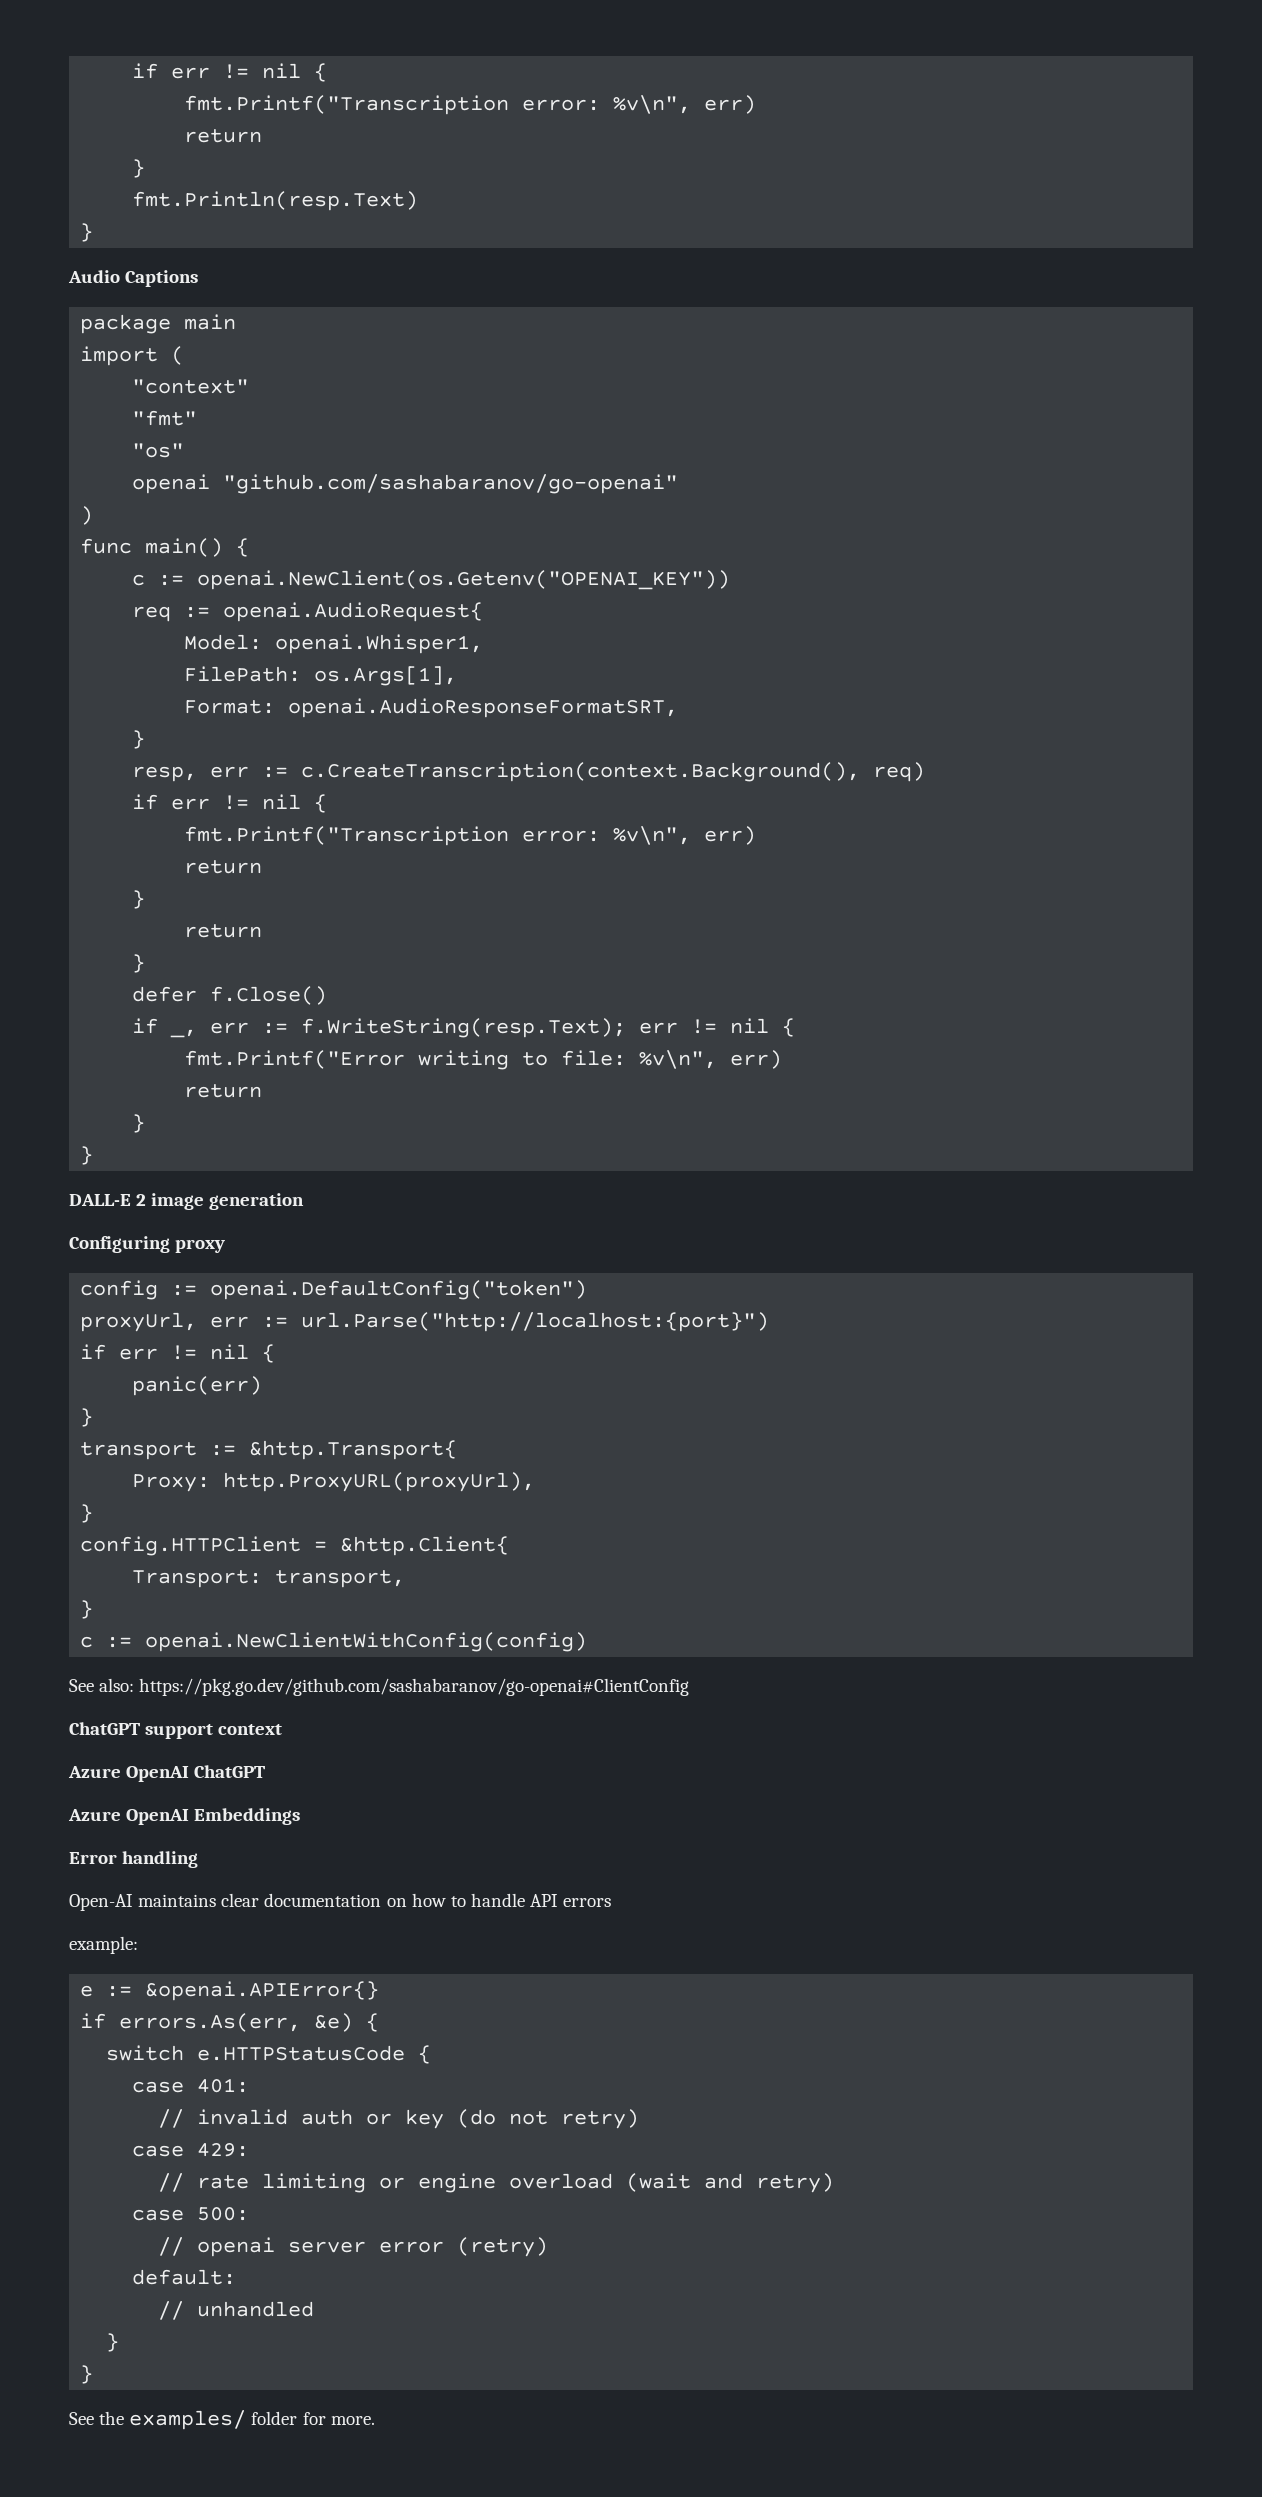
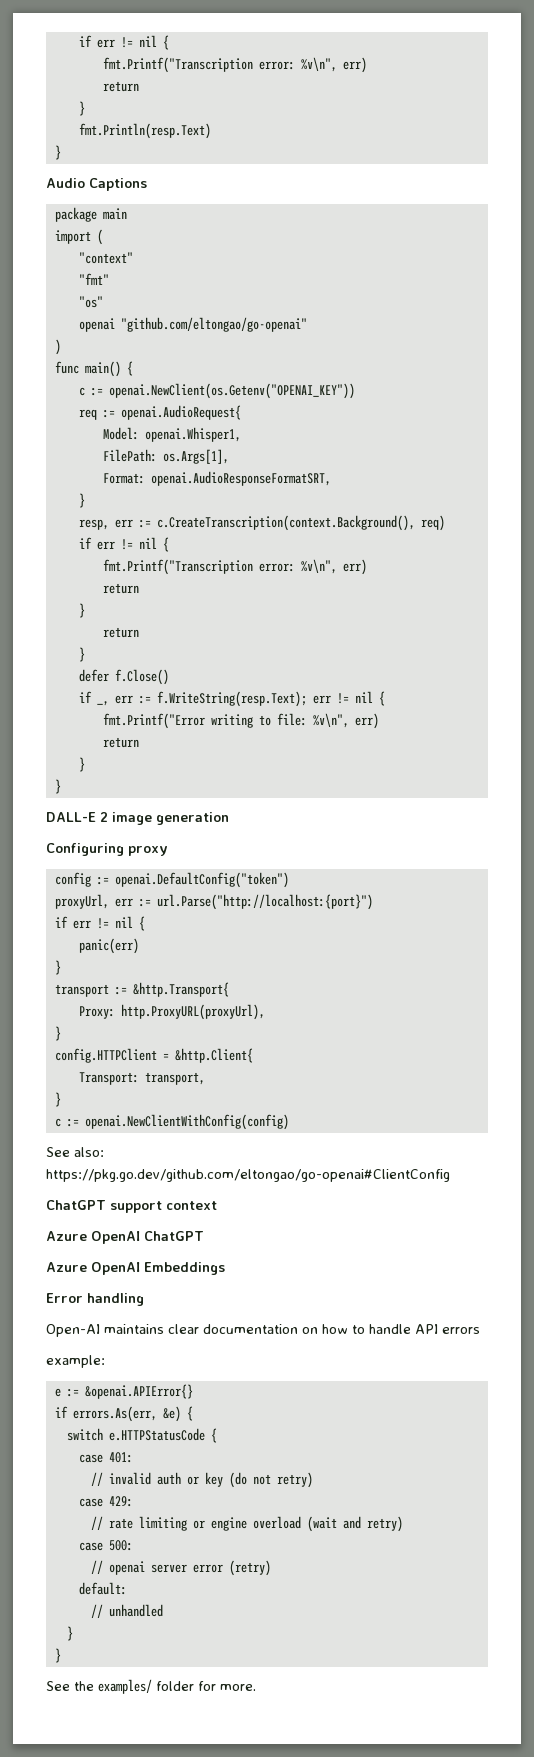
[223,474,679,494] "github.com/sashabaranov/go-openai" -> [120,317,307,332] "github.com/eltongao/go-openai"
[139,1678,690,1696] https://pkg.go.dev/github.com/sashabaranov/go-openai#ClientConfig -> [46,1169,450,1182] https://pkg.go.dev/github.com/eltongao/go-openai#ClientConfig

